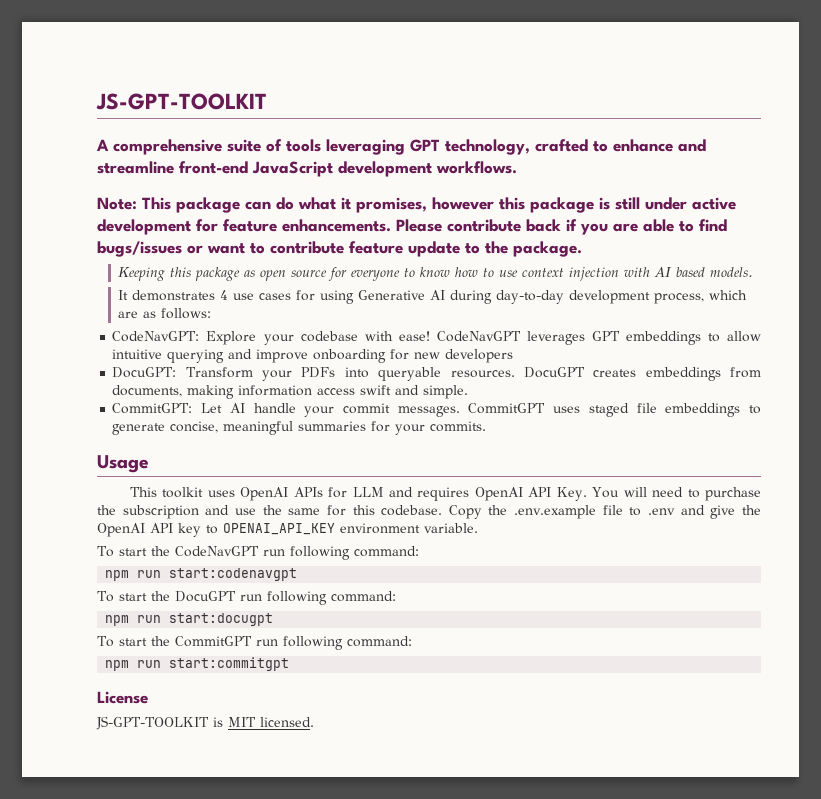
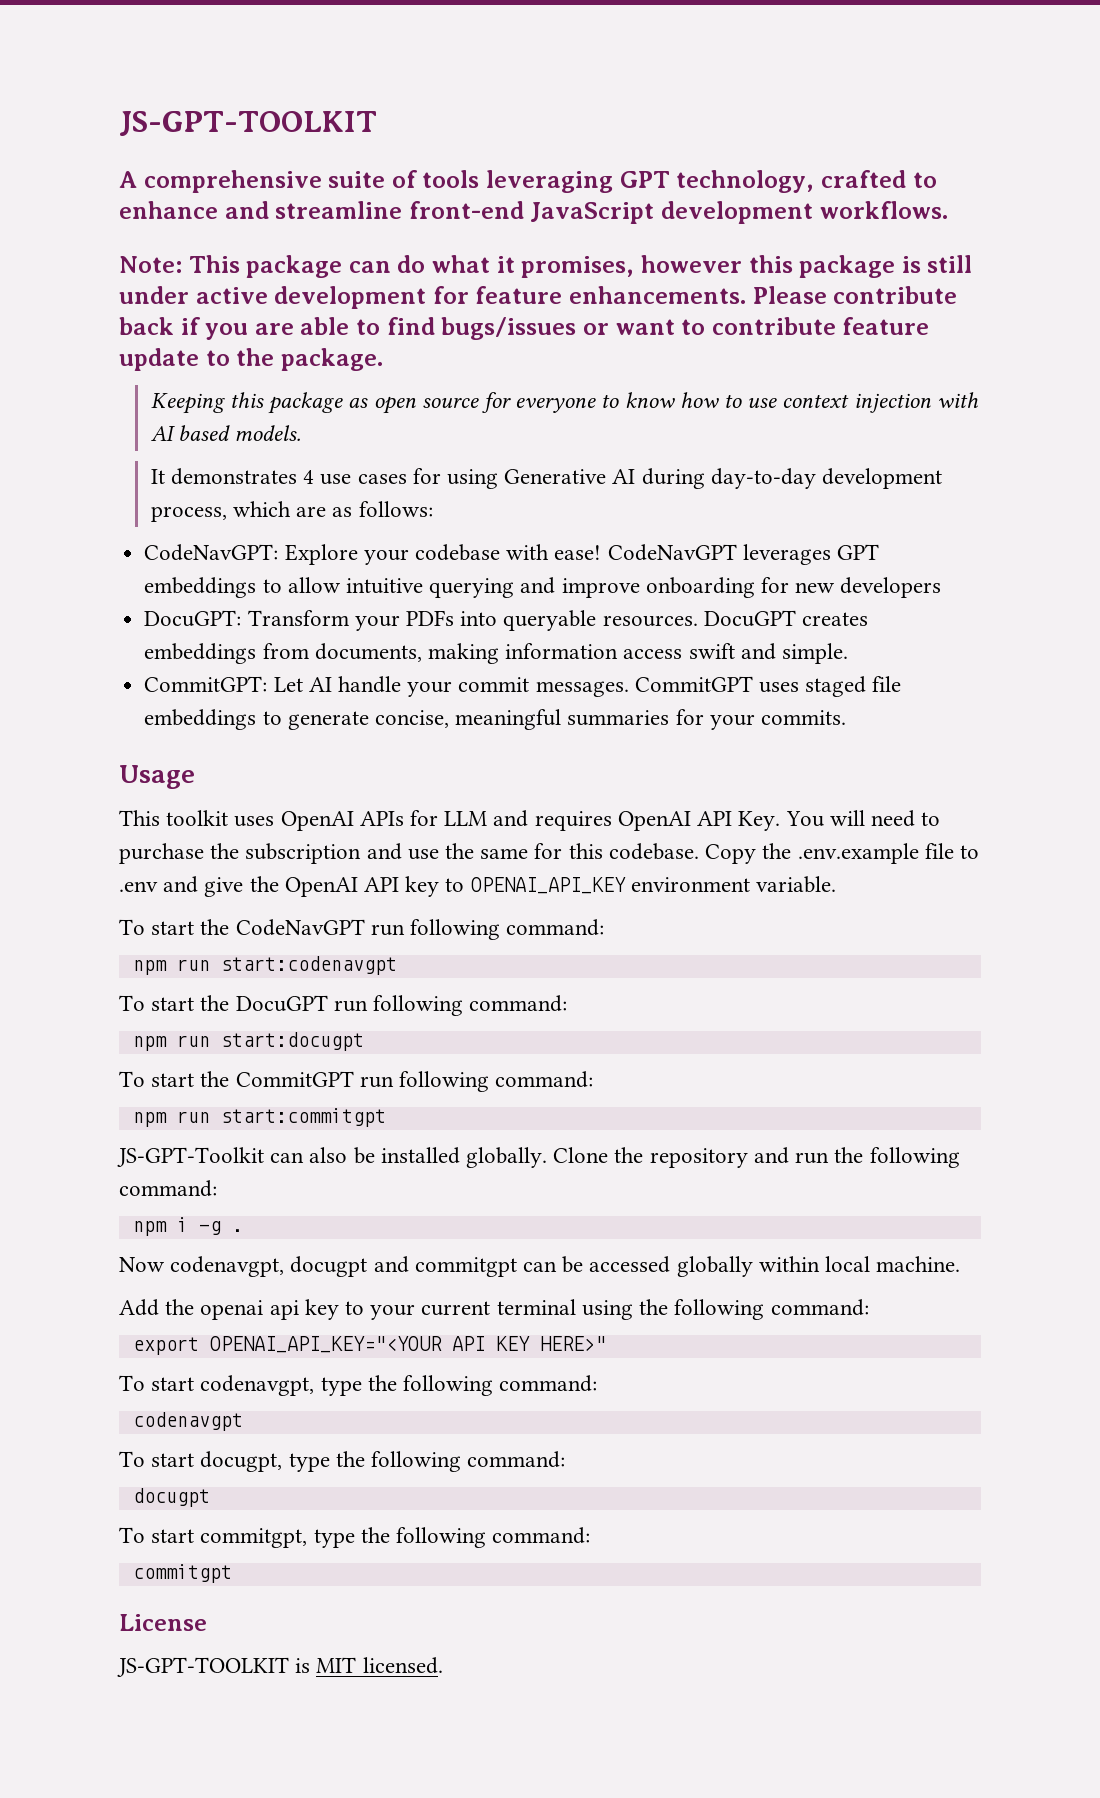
(290, 664) none -> [117,1147,960,1168] [119,1180,217,1197] [132,1217,243,1236] [119,1256,961,1277] [119,1299,869,1320] [132,1336,606,1355] [119,1375,598,1396] [132,1412,243,1431] [119,1451,566,1472] [132,1488,210,1507] [119,1527,591,1548] [132,1564,232,1583] // JS-GPT-Toolkit can also be installed globally. Clone the repository and run the following command: // npm i -g . // Now codenavgpt, docugpt and commitgpt can be accessed globally within local machine. // Add the openai api key to your current terminal using the following command: // export OPENAI_API_KEY="<YOUR API KEY HERE>" // To start codenavgpt, type the following command: // codenavgpt // To start docugpt, type the following command: // docugpt // To start commitgpt, type the following command: // commitgpt

